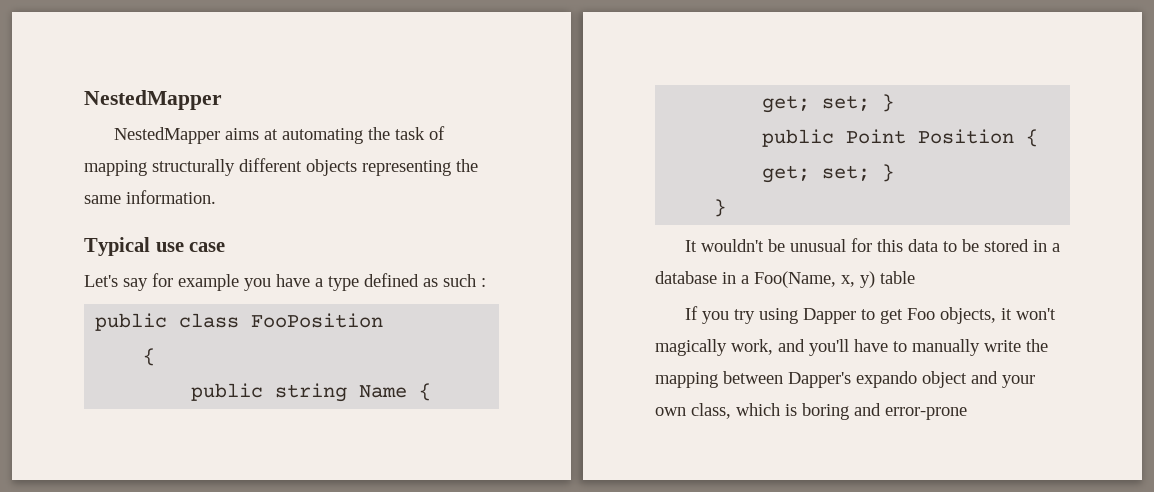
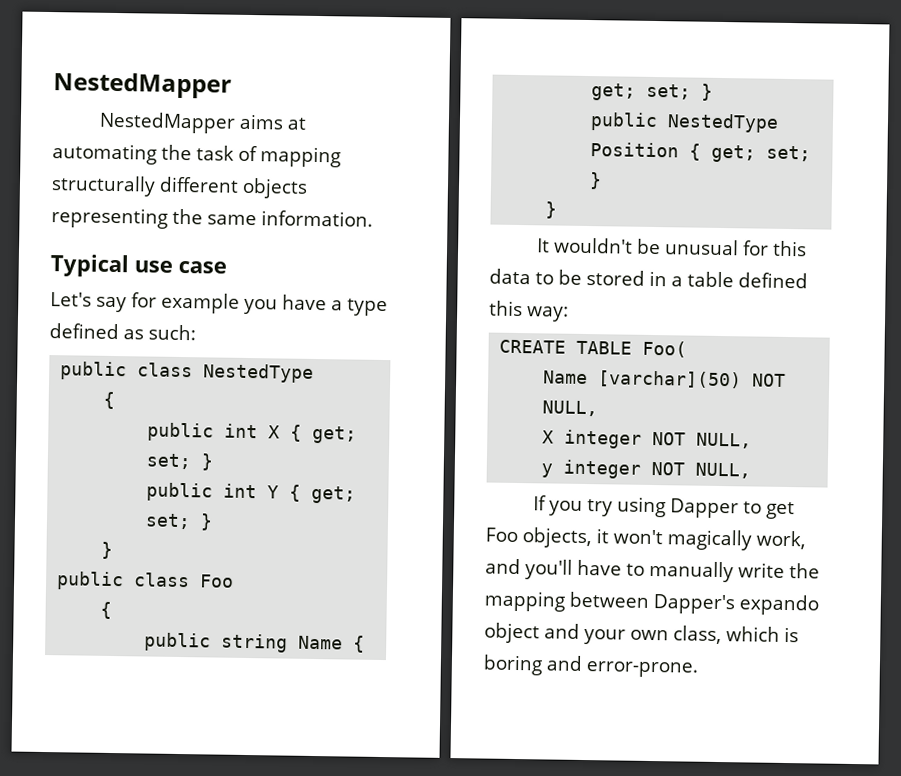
[443,274,486,287] [95,313,384,331] such : // public class FooPosition -> [148,324,196,341] [60,361,315,383] [103,391,116,410] [147,422,358,444] [146,453,215,471] [146,482,357,504] [145,513,214,531] [101,541,114,560] [56,571,235,591] such: // public class NestedType // { // public int X { get; set; } // public int Y { get; set; } // } // public class Foo
[846,129,907,144] Point -> [667,113,780,133] NestedType
[655,271,915,288] database in a Foo(Name, x, y) table -> [687,271,808,289] [489,300,569,322] [499,339,688,358] [543,370,787,389] [542,400,599,417] [542,429,753,449] [541,459,752,479] table defined this way: // CREATE TABLE Foo( // Name [varchar](50) NOT NULL, // X integer NOT NULL, // y integer NOT NULL,
[885,407,967,420] error-prone -> [586,661,698,678] error-prone.

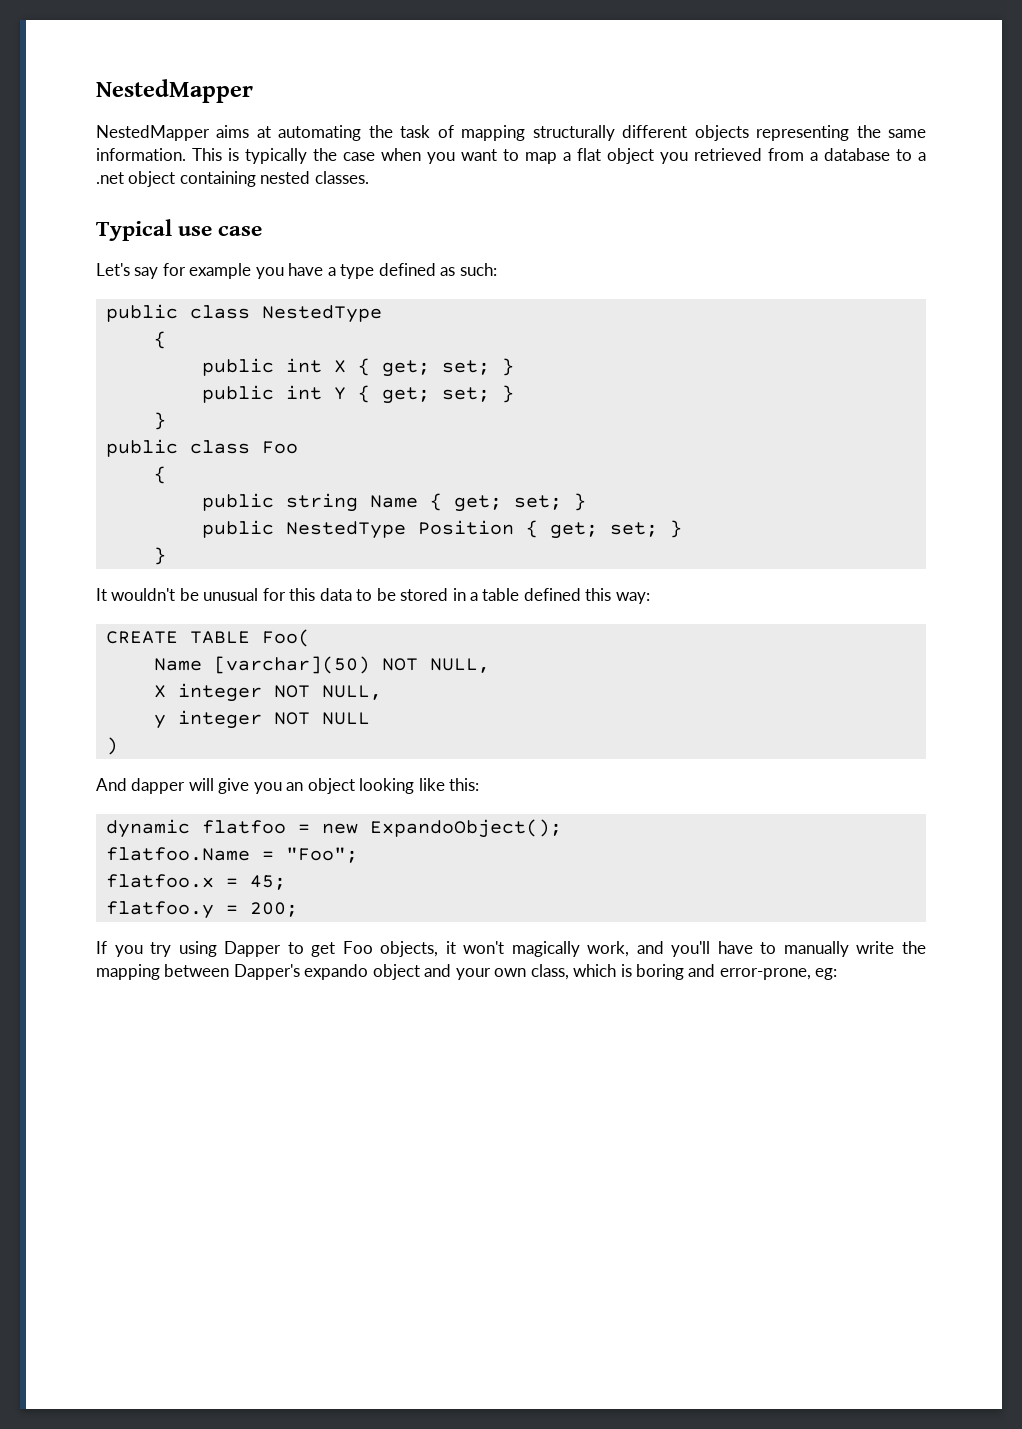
(373, 218) none -> [192,148,926,164] [96,171,369,187] This is typically the case when you want to map a flat object you retrieved from a database to a .net object containing nested classes.
[695,462,752,479] NULL, -> [321,712,370,725] [105,737,118,755] [96,778,480,794] [105,819,562,838] [105,847,358,863] [105,874,286,890] [105,901,298,919] NULL // ) // And dapper will give you an object looking like this: // dynamic flatfoo = new ExpandoObject(); // flatfoo.Name = "Foo"; // flatfoo.x = 45; // flatfoo.y = 200;
[586,661,698,678] error-prone. -> [719,968,838,980] error-prone, eg:

